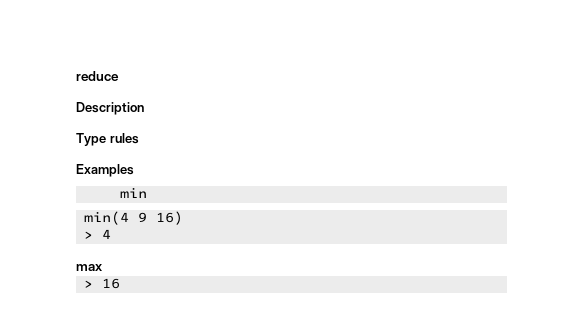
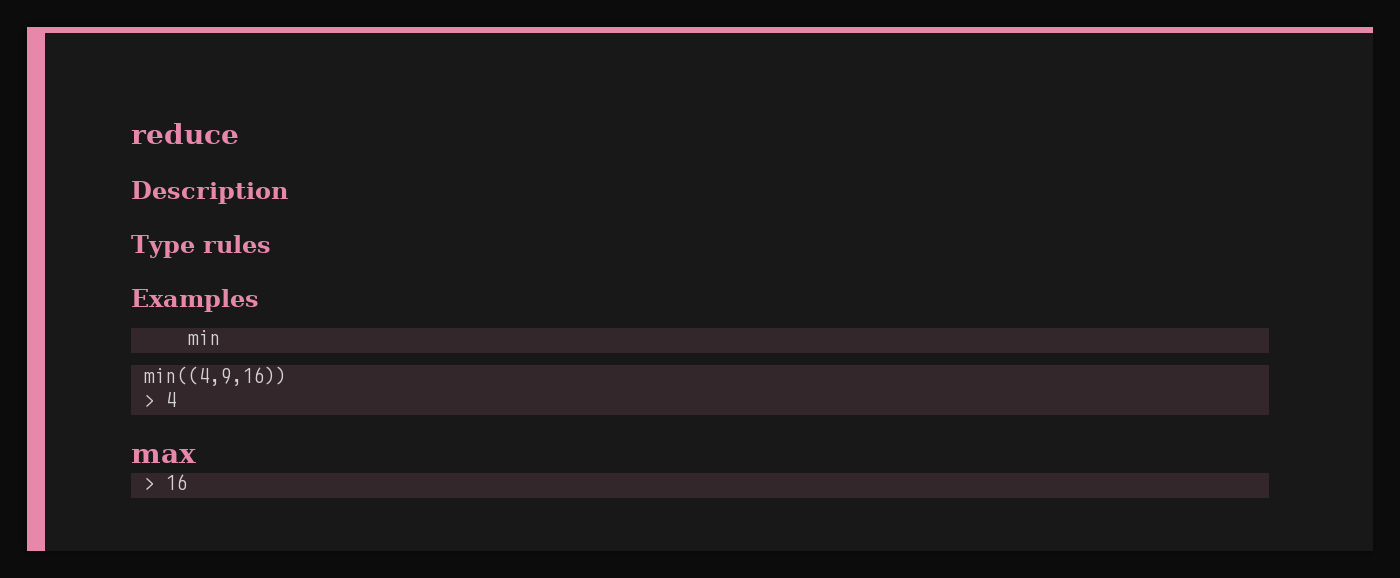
[84,211,184,225] min(4 9 16) -> [143,366,287,386] min((4,9,16))

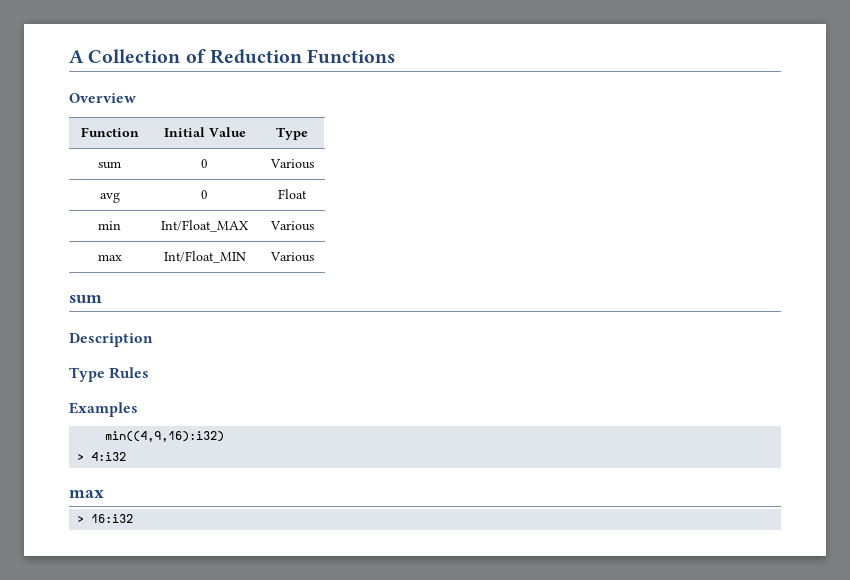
[131,123,239,144] reduce -> [69,49,396,64] [69,93,136,103] [80,127,139,137] [163,127,246,137] [276,127,308,140] [98,161,121,169] [201,159,208,168] [269,159,314,169] [99,192,120,203] [201,190,208,199] [278,189,307,199] [98,221,121,230] [161,220,249,232] [269,221,314,231] [97,254,122,261] [163,251,246,263] [269,252,314,262] [69,295,102,303] A Collection of Reduction Functions // Overview // Function | Initial Value | Type // sum | 0 | Various // avg | 0 | Float // min | Int/Float_MAX | Various // max | Int/Float_MIN | Various // sum
[202,235,271,253] rules -> [109,367,150,379] Rules
[187,330,221,345] [143,366,287,386] [143,392,177,407] min // min((4,9,16)) // > 4 -> [105,431,225,442] [77,452,127,461] min((4,9,16):i32) // > 4:i32
[165,474,188,490] 16 -> [91,514,134,523] 16:i32

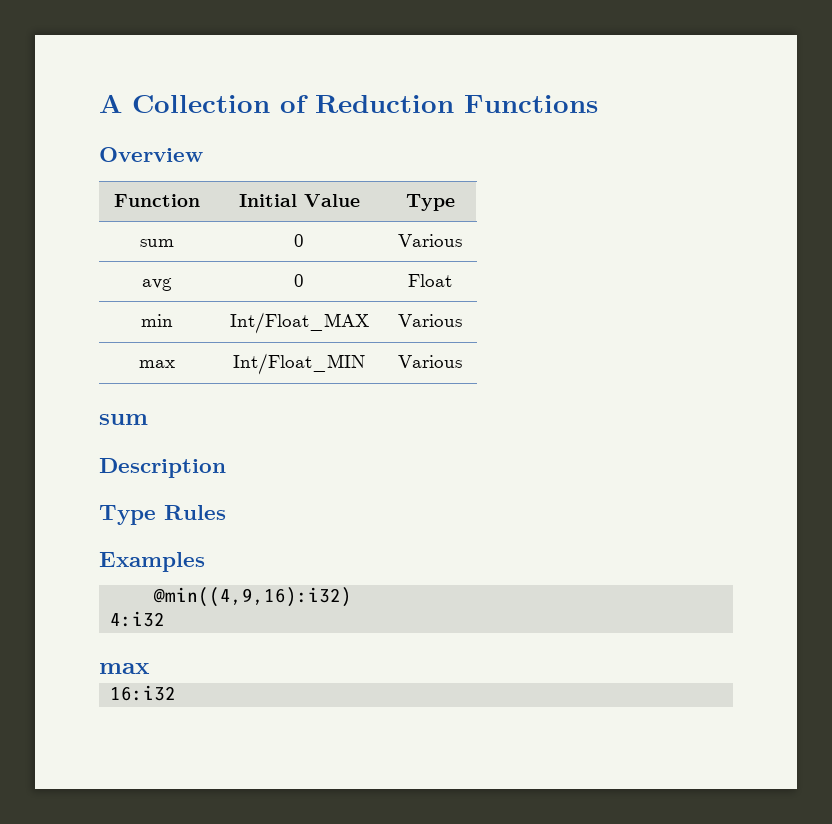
[105,431,225,442] [77,454,85,461] min((4,9,16):i32) // > -> [153,587,353,607] @min((4,9,16):i32) //
[77,516,85,523] > -> (150, 668) none

